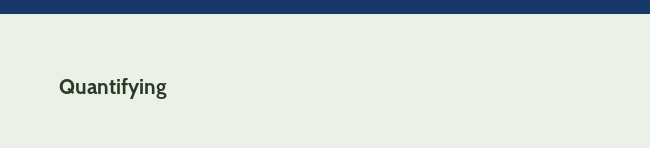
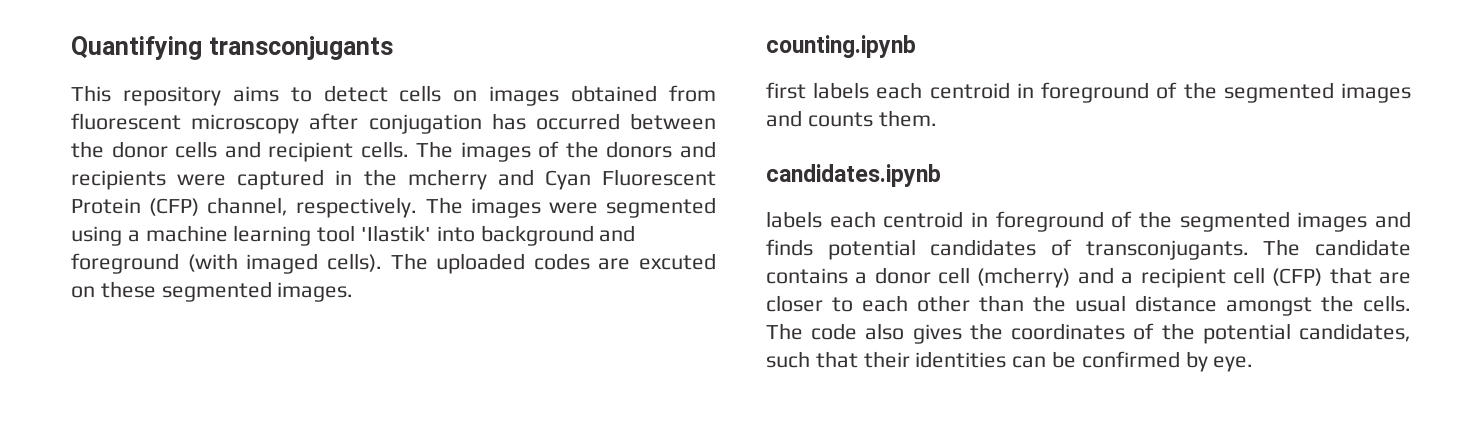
(167, 88) none -> [208,36,393,60] [71,85,717,106] [71,113,716,134] [71,141,716,162] [71,169,716,190] [71,197,716,218] [71,225,636,246] [71,253,716,274] [71,281,354,302] [766,35,916,58] [766,82,1411,103] [766,110,937,127] [766,164,941,187] [766,211,1411,232] [766,239,1411,260] [766,267,1411,288] [766,295,1411,316] [766,323,1411,344] [766,351,1254,372] transconjugants // This repository aims to detect cells on images obtained from fluorescent microscopy after conjugation has occurred between the donor cells and recipient cells. The images of the donors and recipients were captured in the mcherry and Cyan Fluorescent Protein (CFP) channel, respectively. The images were segmented using a machine learning tool 'Ilastik' into background and foreground (with imaged cells). The uploaded codes are excuted on these segmented images. // counting.ipynb // first labels each centroid in foreground of the segmented images and counts them. // candidates.ipynb // labels each centroid in foreground of the segmented images and finds potential candidates of transconjugants. The candidate contains a donor cell (mcherry) and a recipient cell (CFP) that are closer to each other than the usual distance amongst the cells. The code also gives the coordinates of the potential candidates, such that their identities can be confirmed by eye.

